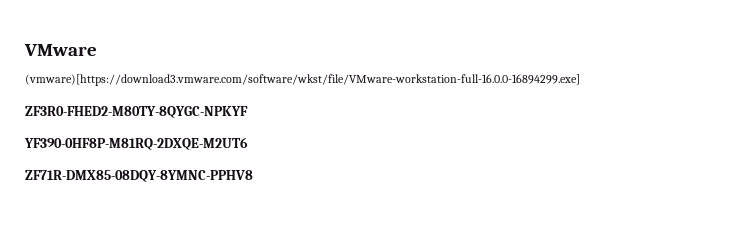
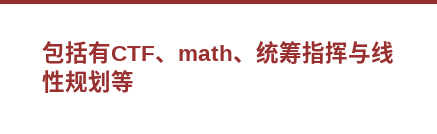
[24,44,97,56] [25,74,580,86] [25,106,248,118] [24,137,248,150] [25,170,253,182] VMware // (vmware)[https://download3.vmware.com/software/wkst/file/VMware-workstation-full-16.0.0-16894299.exe] // ZF3R0-FHED2-M80TY-8QYGC-NPKYF // YF390-0HF8P-M81RQ-2DXQE-M2UT6 // ZF71R-DMX85-08DQY-8YMNC-PPHV8 -> [42,41,394,64] [42,70,134,93] 包括有CTF、math、统筹指挥与线性规划等

